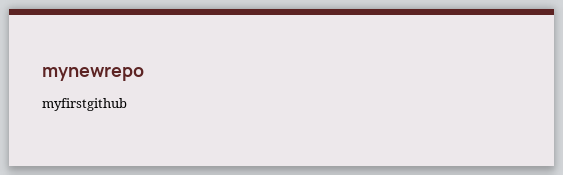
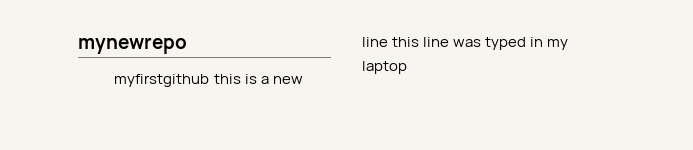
(127, 104) none -> [213,74,303,84] [362,37,569,50] [362,61,407,74] this is a new line this line was typed in my laptop

